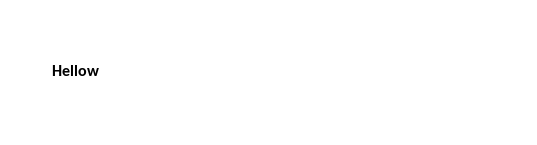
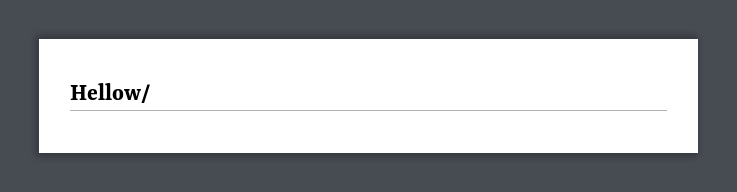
[52,65,99,76] Hellow -> [70,83,150,103] Hellow/

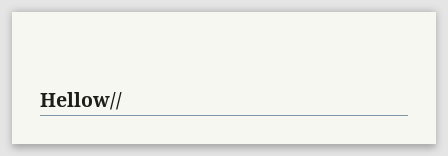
[70,83,150,103] Hellow/ -> [40,92,122,110] Hellow//

